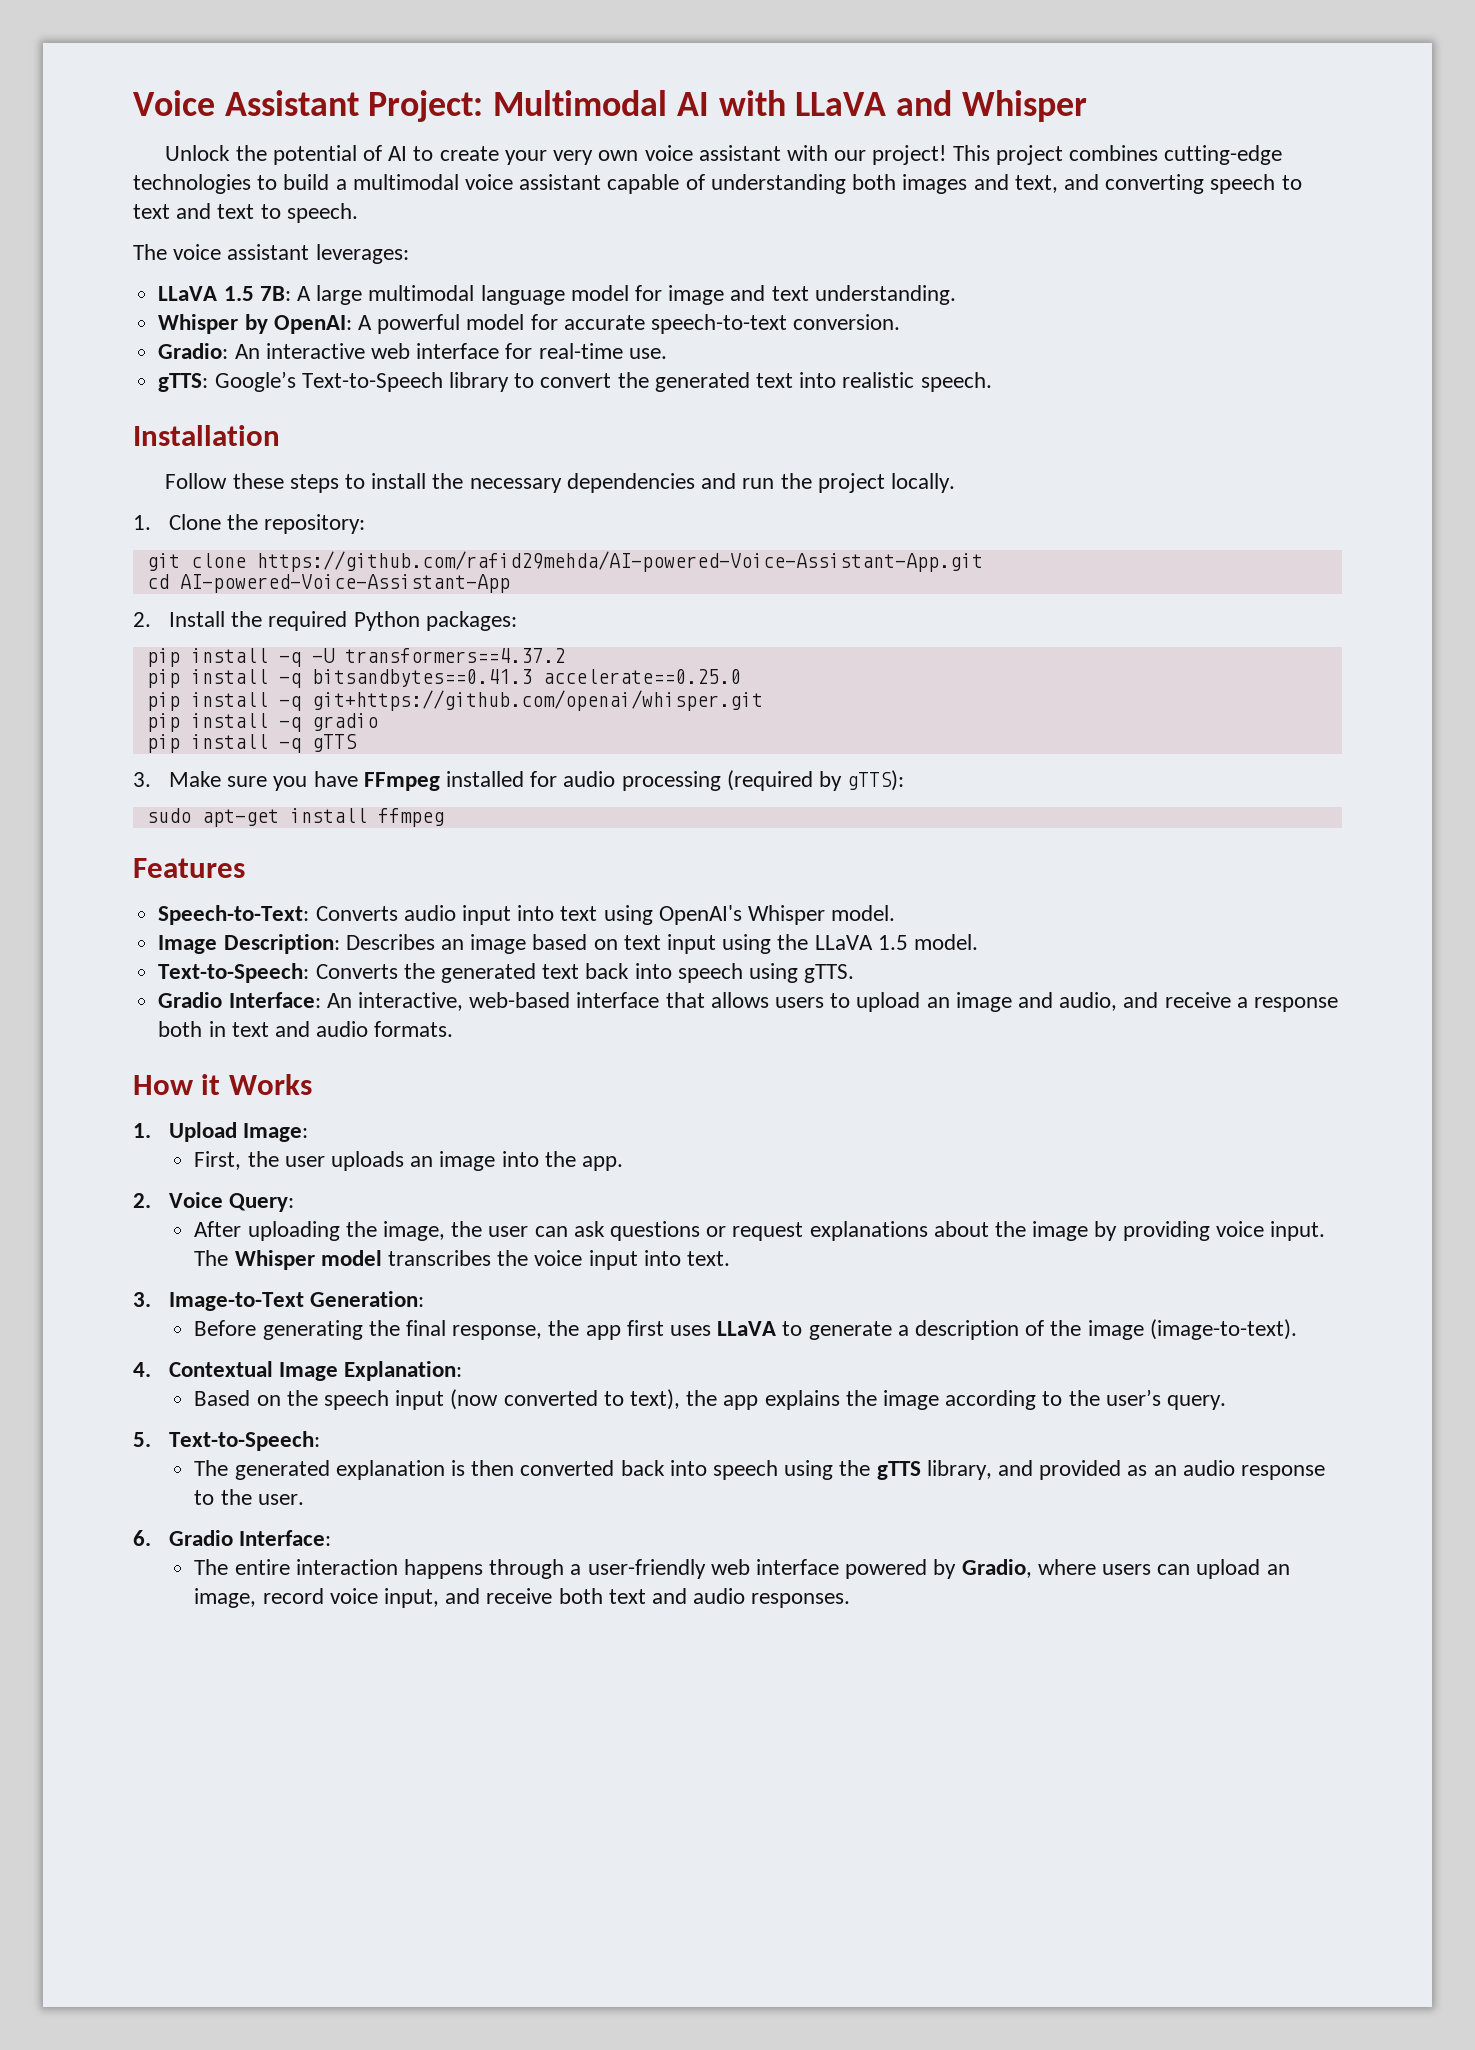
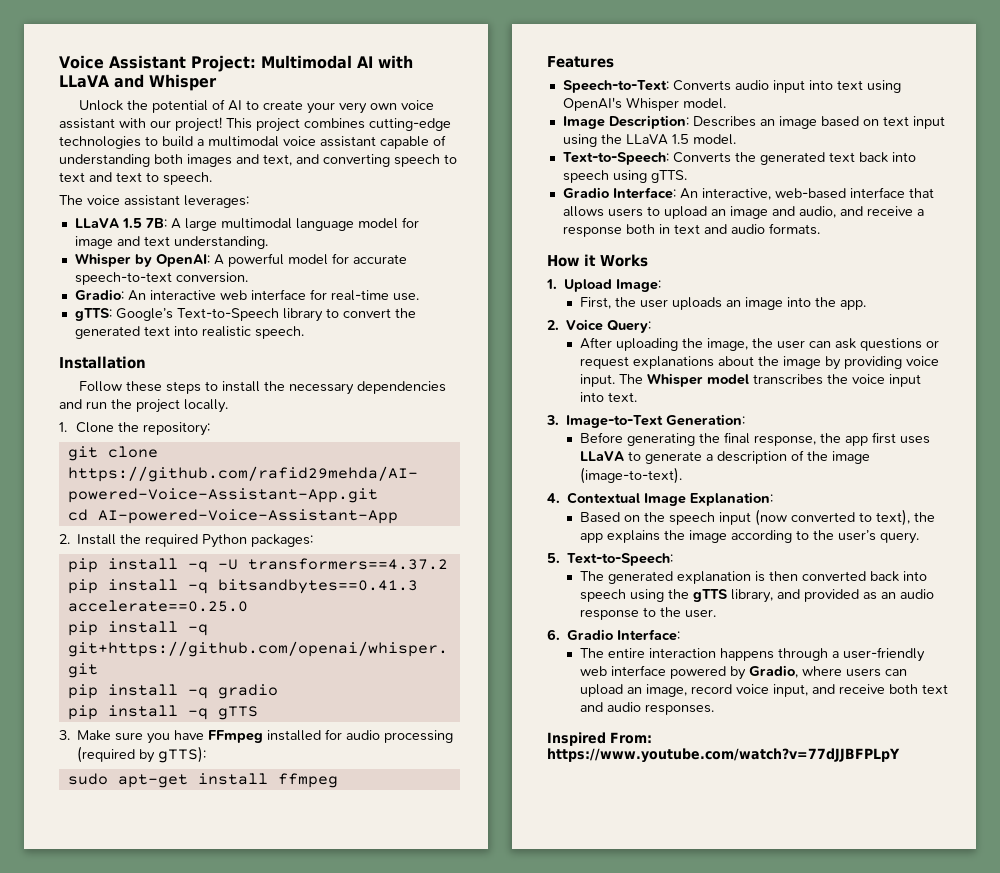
(851, 1600) none -> [547,732,652,746] [547,748,900,763] // Inspired From: https://www.youtube.com/watch?v=77dJJBFPLpY

